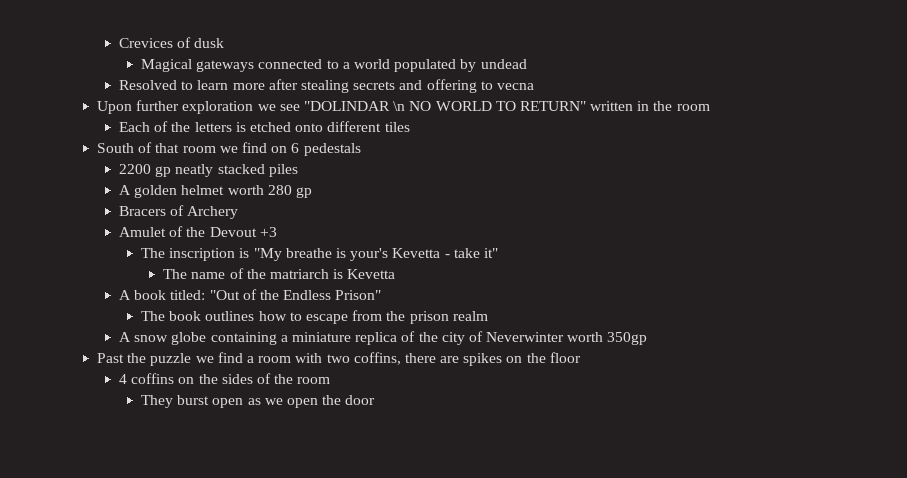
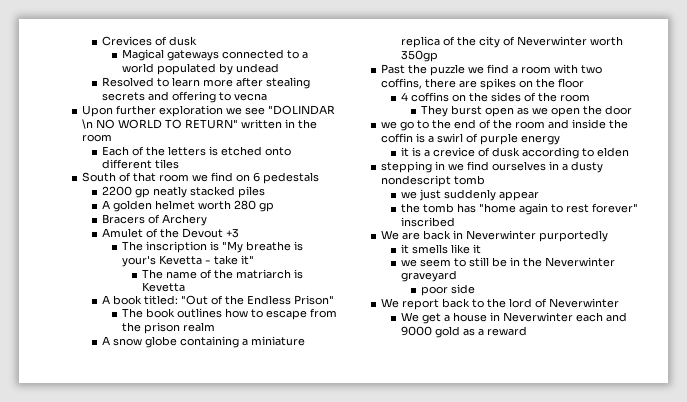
(376, 400) none -> [381,119,629,131] [381,133,561,145] [401,147,630,159] [381,161,604,173] [381,175,486,187] [401,189,540,201] [401,203,639,215] [401,217,456,227] [381,230,609,242] [401,244,482,254] [401,257,616,267] [401,270,458,282] [421,284,476,296] [381,298,620,310] [401,312,628,324] [401,326,528,338] // we go to the end of the room and inside the coffin is a swirl of purple energy // it is a crevice of dusk according to elden // stepping in we find ourselves in a dusty nondescript tomb // we just suddenly appear // the tomb has "home again to rest forever" inscribed // We are back in Neverwinter purportedly // it smells like it // we seem to still be in the Neverwinter graveyard // poor side // We report back to the lord of Neverwinter // We get a house in Neverwinter each and 9000 gold as a reward

